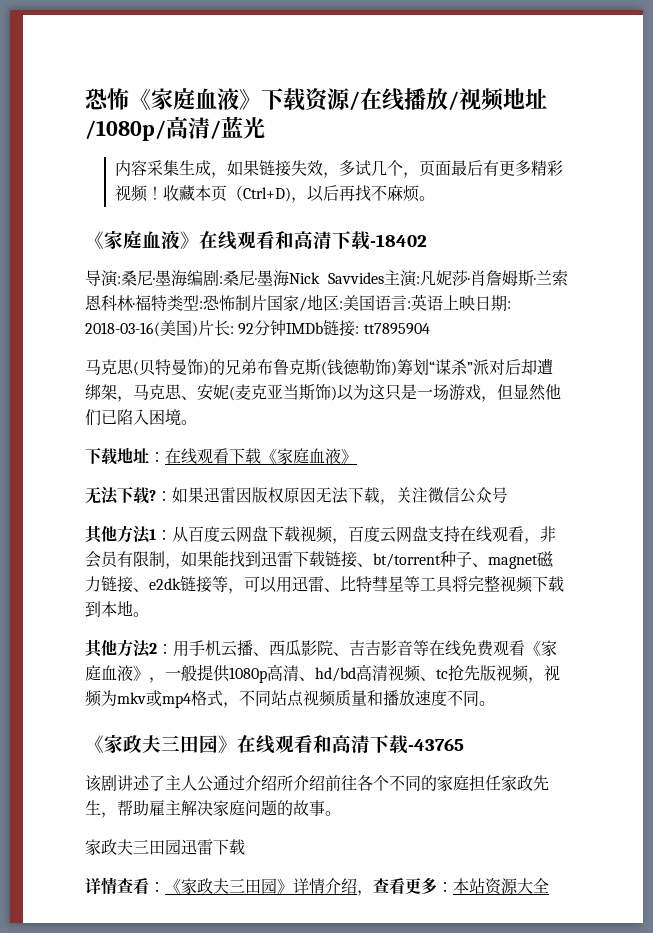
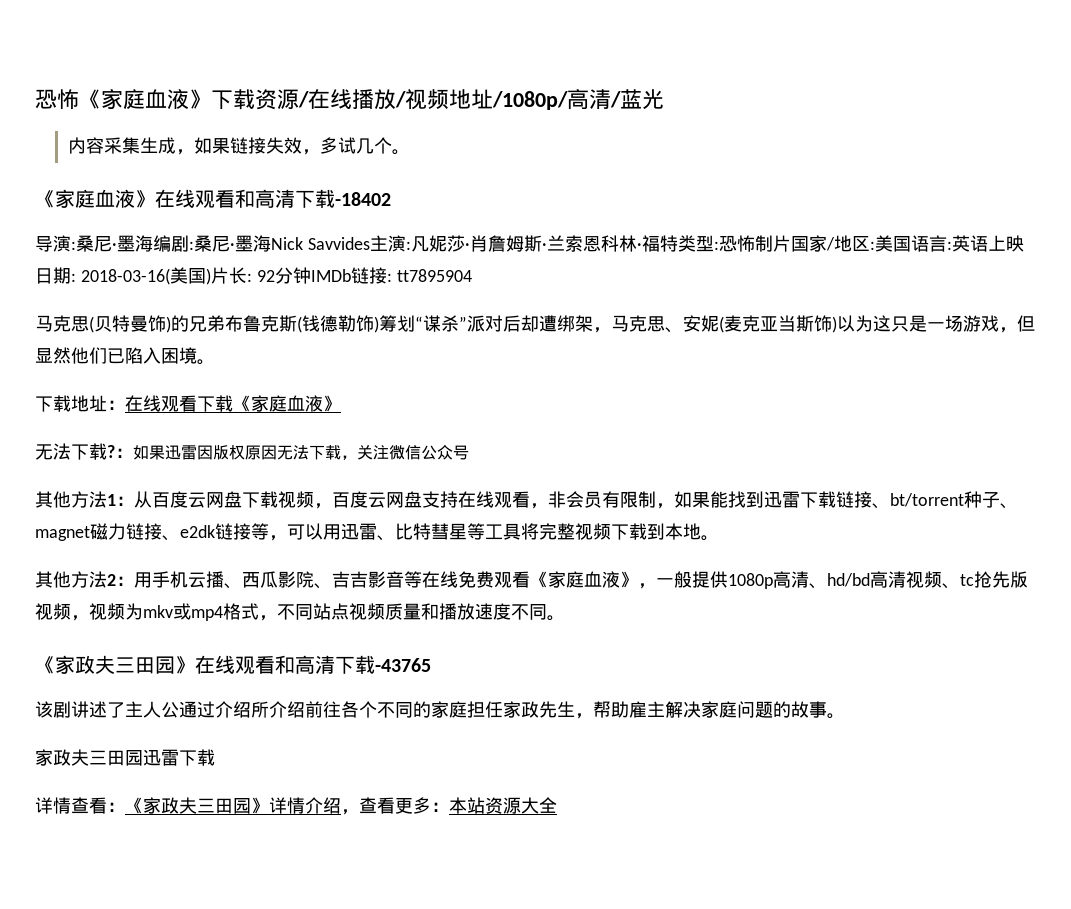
[402,160,563,178] [114,185,419,203] ，页面最后有更多精彩视频！收藏本页（Ctrl+D)，以后再找不麻烦 -> (393, 145) none

